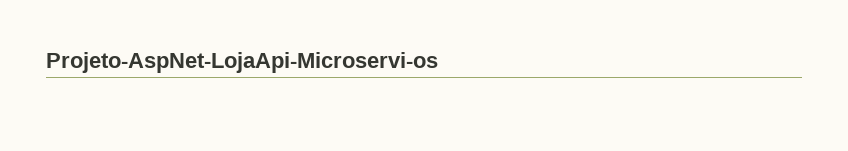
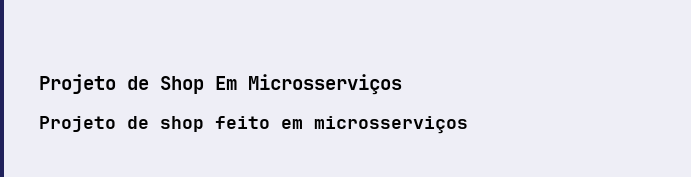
[46,52,438,73] Projeto-AspNet-LojaApi-Microservi-os -> [39,74,402,95] [39,116,468,134] Projeto de Shop Em Microsserviços // Projeto de shop feito em microsserviços

